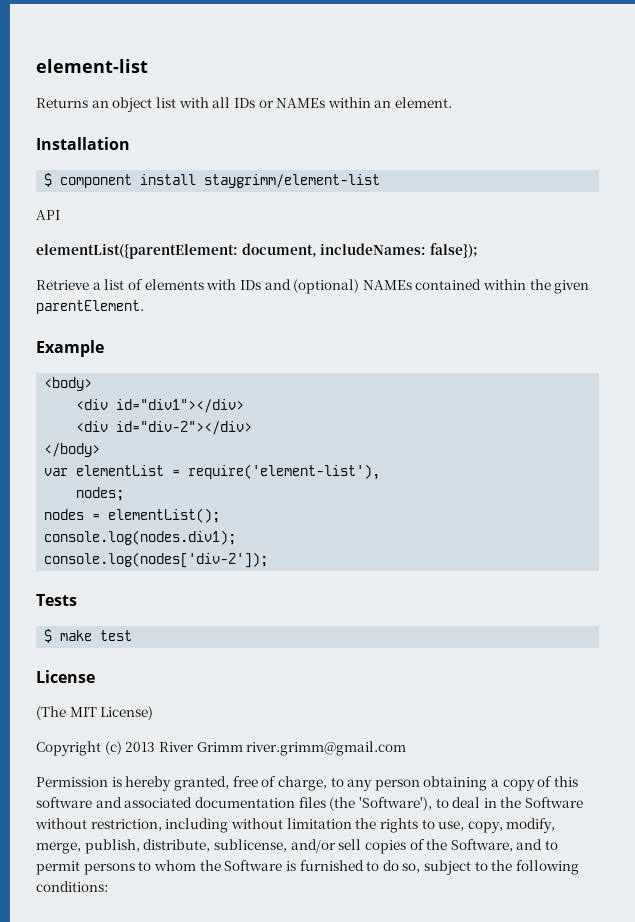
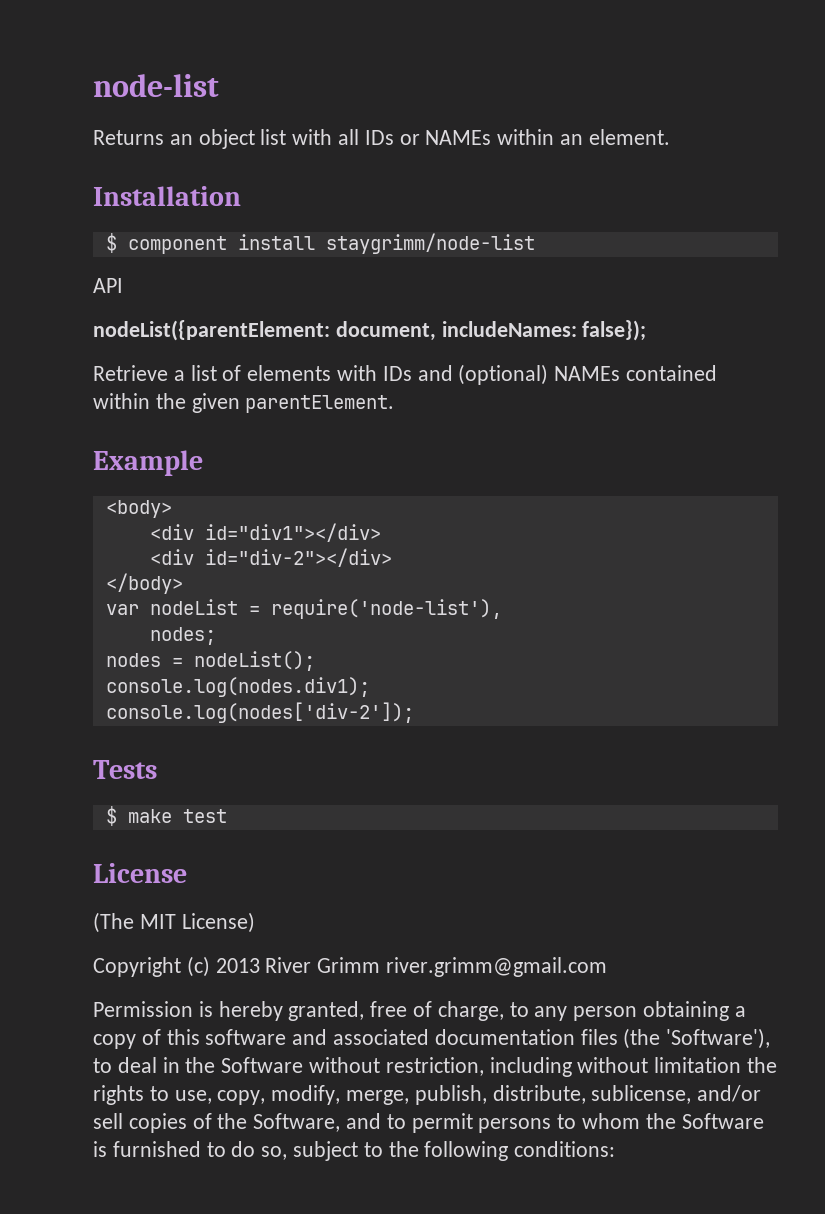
[36,59,148,73] element-list -> [93,74,219,97] node-list
[204,174,381,188] staygrimm/element-list -> [325,233,535,254] staygrimm/node-list
[36,244,238,259] elementList({parentElement: -> [93,320,330,341] nodeList({parentElement:
[76,464,381,480] elementList = require('element-list'), -> [149,599,502,619] nodeList = require('node-list'),
[108,508,221,523] elementList(); -> [193,651,315,671] nodeList();

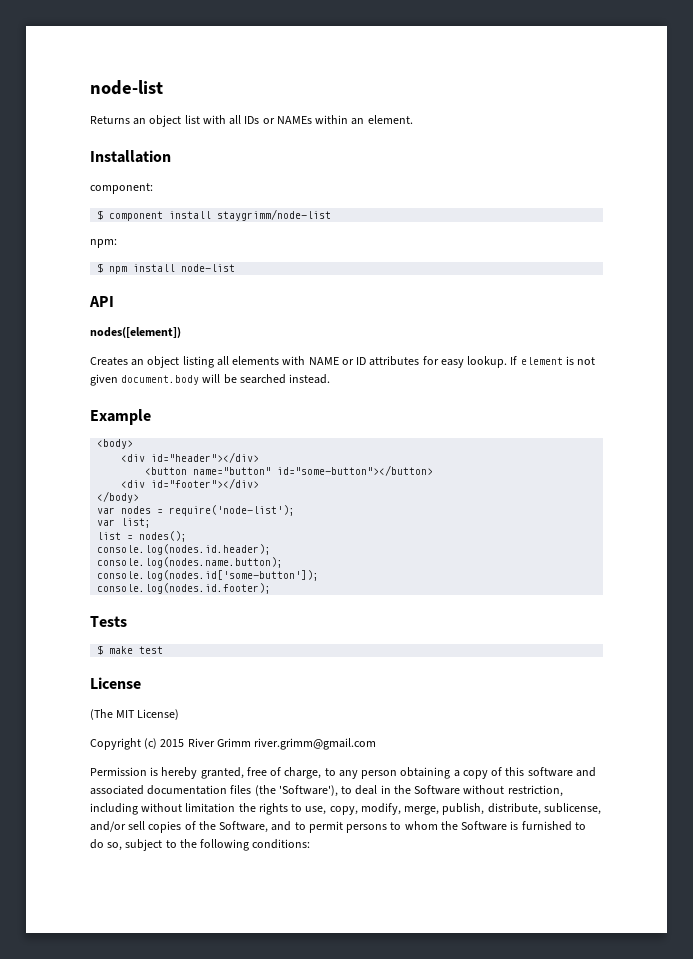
(241, 196) none -> [90,183,153,194] // component:
[93,278,123,293] [93,320,647,341] [93,364,718,385] [93,393,395,413] API // nodeList({parentElement: document, includeNames: false}); // Retrieve a list of elements with IDs and (optional) NAMEs contained within the given parentElement. -> [90,239,117,248] [97,263,236,274] [89,296,114,307] [90,327,181,338] [90,356,596,368] [90,374,331,386] npm: // $ npm install node-list // API // nodes([element]) // Creates an object listing all elements with NAME or ID attributes for easy lookup. If element is not given document.body will be searched instead.
[204,523,381,542] [149,548,392,567] id="div1"></div> // <div id="div-2"></div> -> [151,452,260,463] [145,465,434,476] [121,478,260,489] id="header"></div> // <button name="button" id="some-button"></button> // <div id="footer"></div>
[149,599,502,619] [149,627,216,645] [105,651,315,671] [105,677,370,697] [105,702,414,723] nodeList = require('node-list'), // nodes; // nodes = nodeList(); // console.log(nodes.div1); // console.log(nodes['div-2']); -> [121,505,296,516] [97,518,152,528] [97,531,188,542] [97,544,272,555] [97,557,284,568] [97,570,320,581] [97,583,272,594] nodes = require('node-list'); // var list; // list = nodes(); // console.log(nodes.id.header); // console.log(nodes.name.button); // console.log(nodes.id['some-button']); // console.log(nodes.id.footer);
[215,958,260,973] 2013 -> [160,739,185,747] 2015

